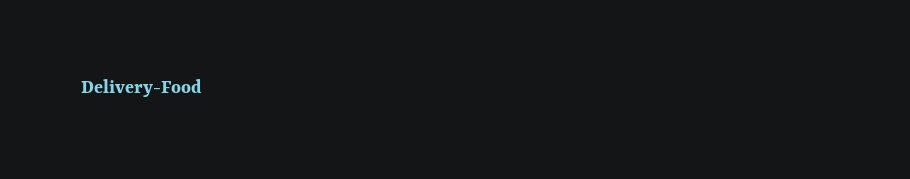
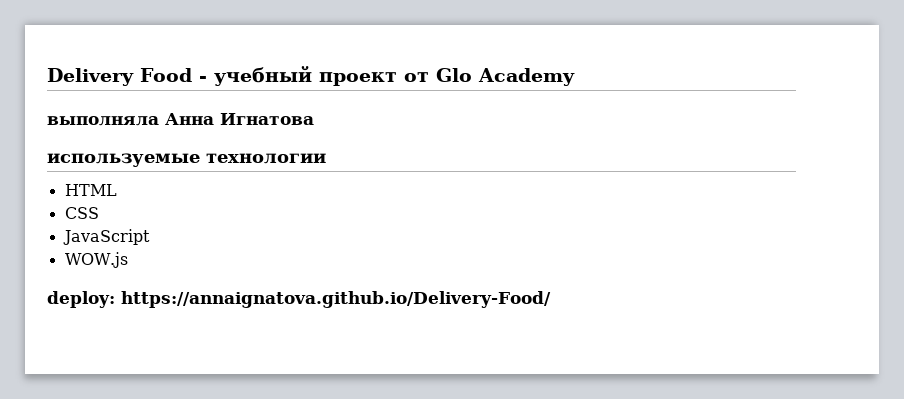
[81,79,202,97] Delivery-Food -> [47,66,575,86] [47,113,314,126] [47,153,326,167] [64,184,117,196] [64,207,99,219] [62,229,150,245] [64,252,128,268] [47,291,551,308] Delivery Food - учебный проект от Glo Academy // выполняла Анна Игнатова // используемые технологии // HTML // CSS // JavaScript // WOW.js // deploy: https://annaignatova.github.io/Delivery-Food/

